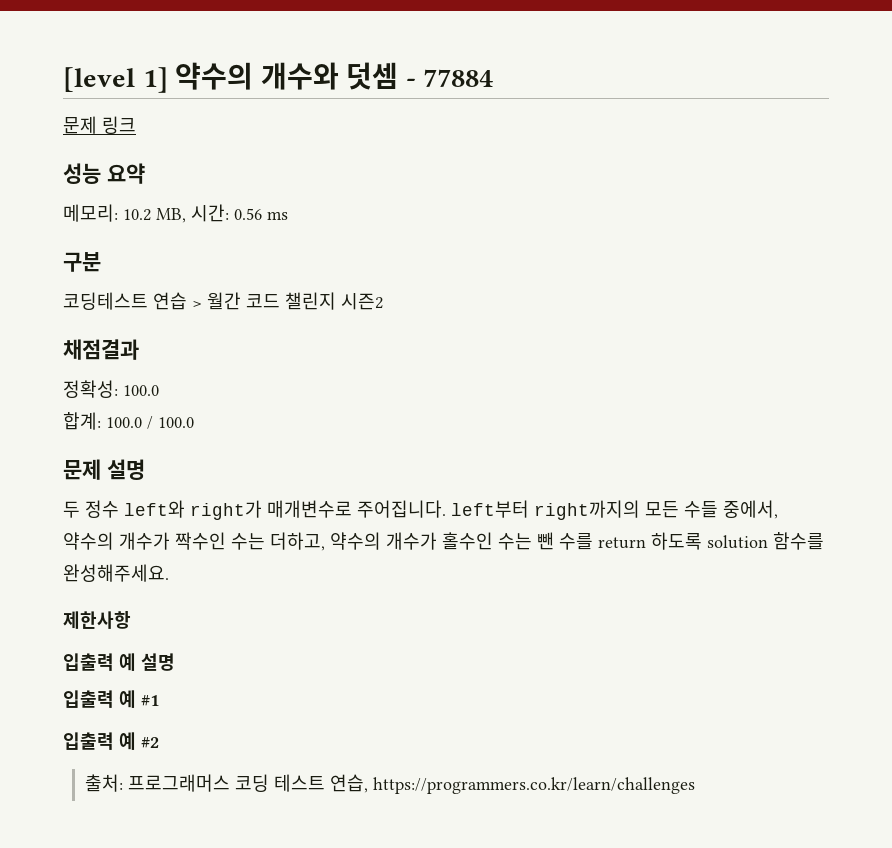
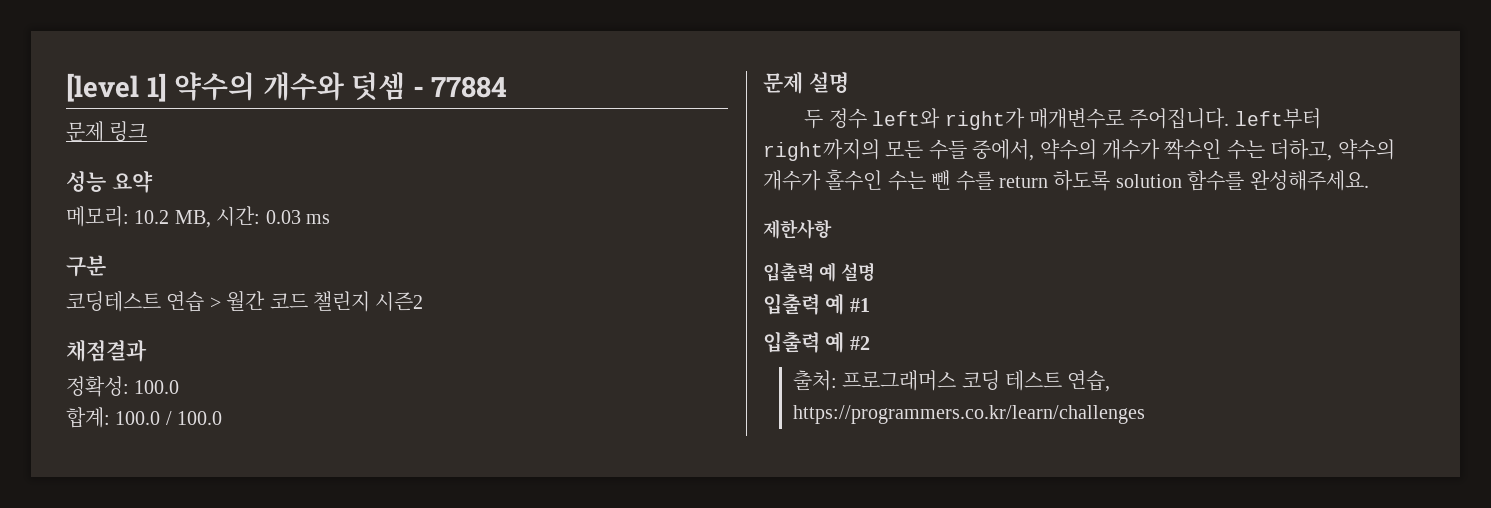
[234,208,262,220] 0.56 -> [265,210,301,224] 0.03

